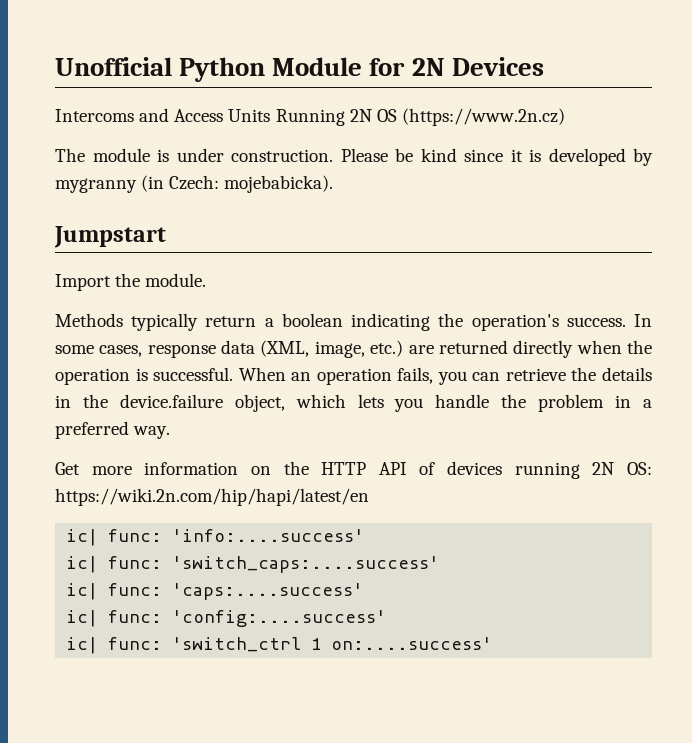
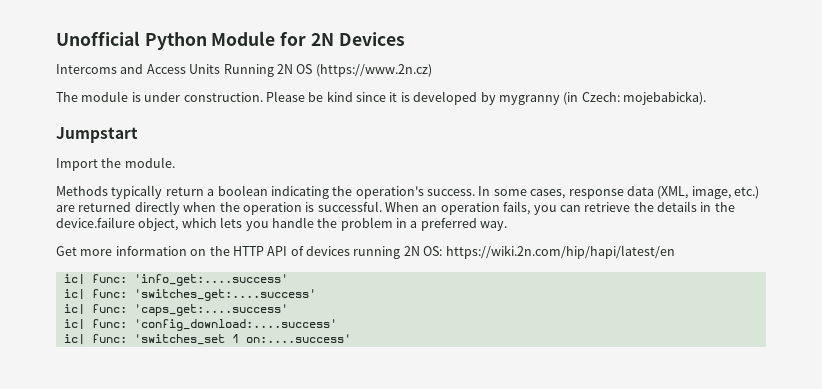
[172,529,365,542] [66,556,440,573] [66,583,364,600] [66,610,387,627] [66,637,302,654] 'info:....success' // ic| func: 'switch_caps:....success' // ic| func: 'caps:....success' // ic| func: 'config:....success' // ic| func: 'switch_ctrl -> [133,274,288,286] [63,289,316,301] [63,304,288,316] [63,319,337,331] [63,334,225,345] 'info_get:....success' // ic| func: 'switches_get:....success' // ic| func: 'caps_get:....success' // ic| func: 'config_download:....success' // ic| func: 'switches_set

